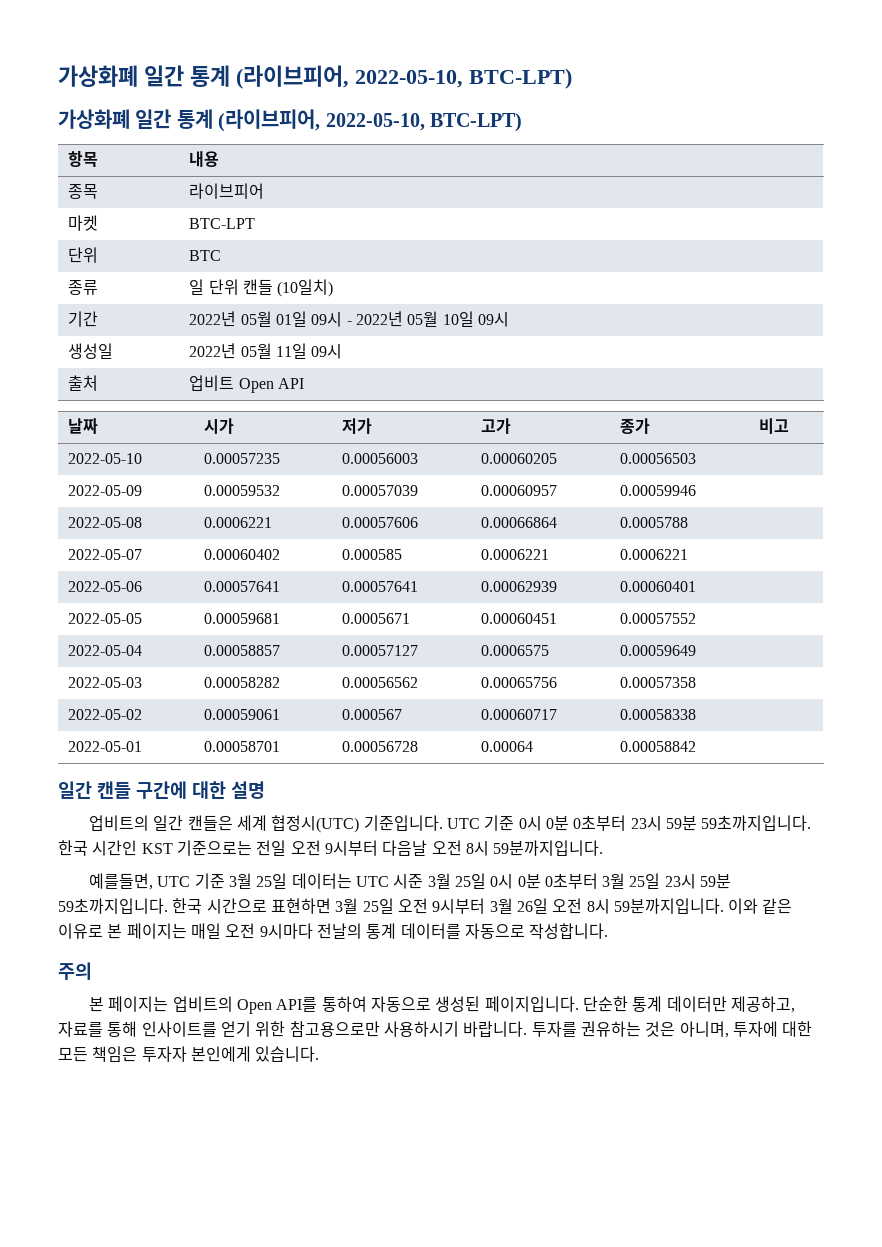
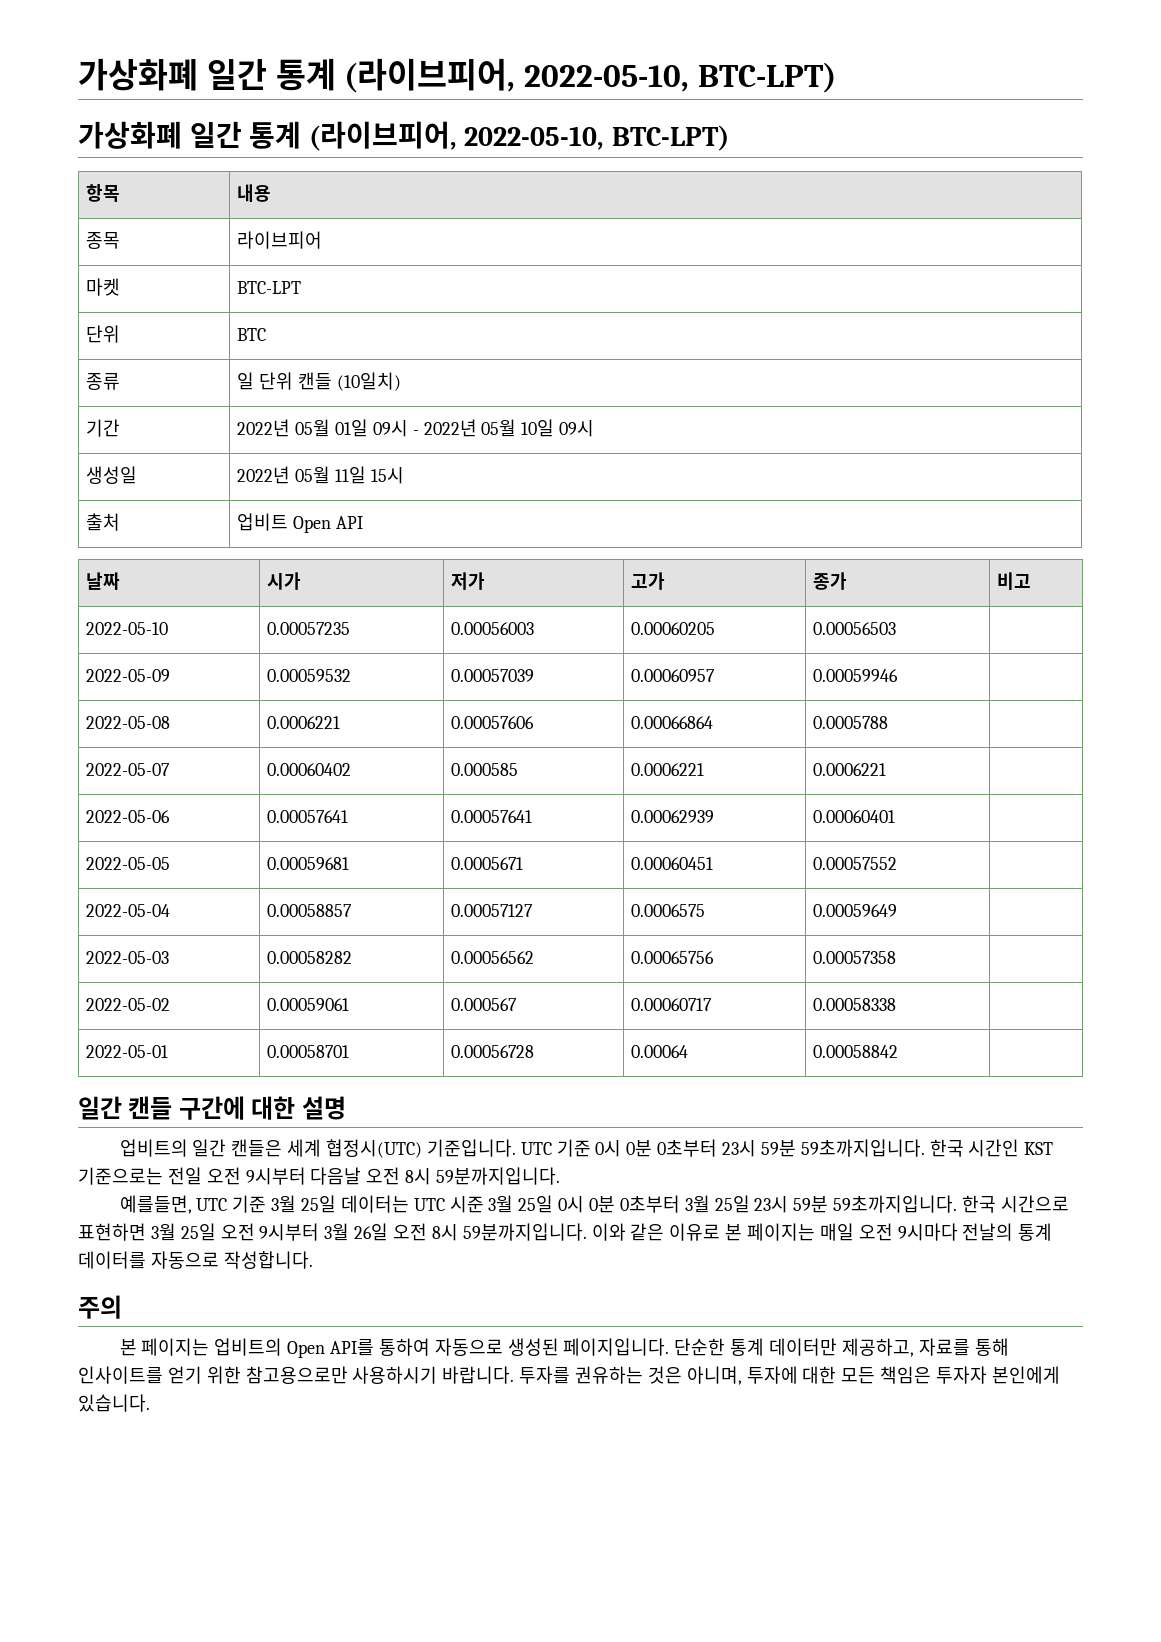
[311,344,343,359] 09시 -> [370,467,404,484] 15시

